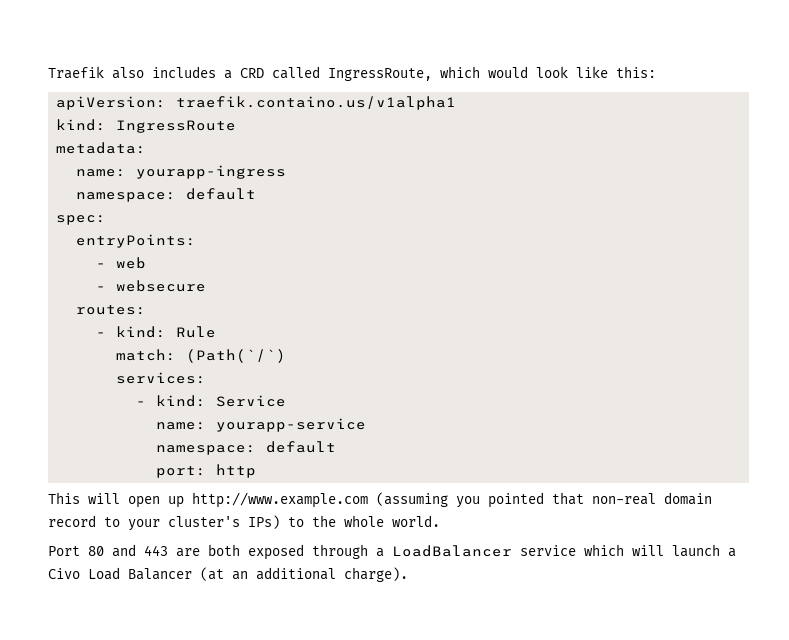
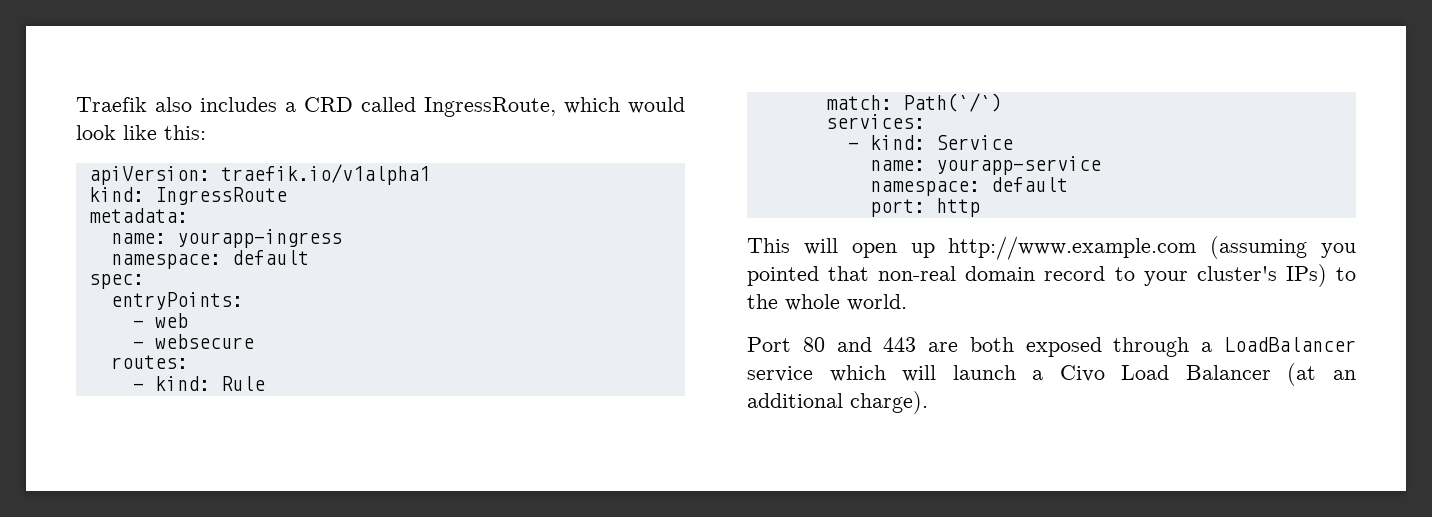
[176,96,457,110] traefik.containo.us/v1alpha1 -> [220,164,430,185] traefik.io/v1alpha1
[186,349,287,363] (Path(`/`) -> [902,93,1002,112] Path(`/`)

